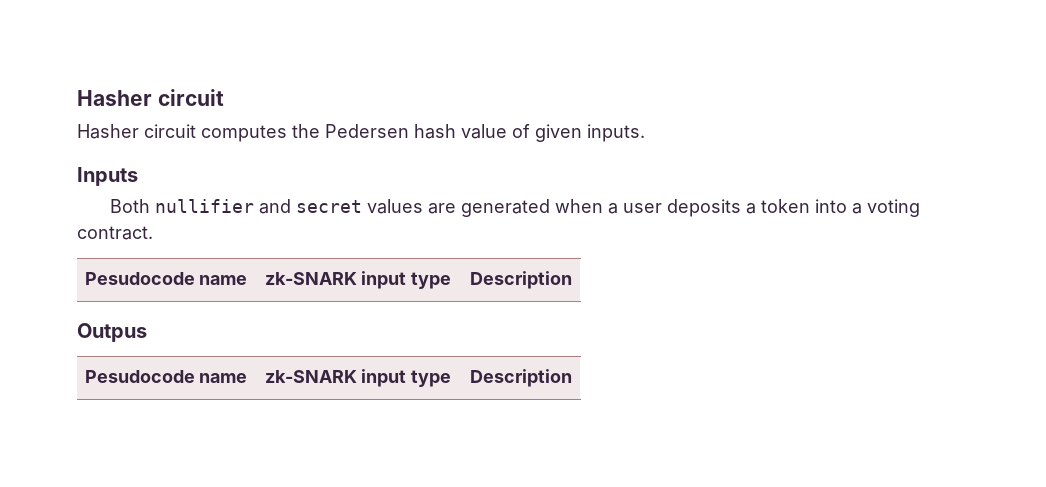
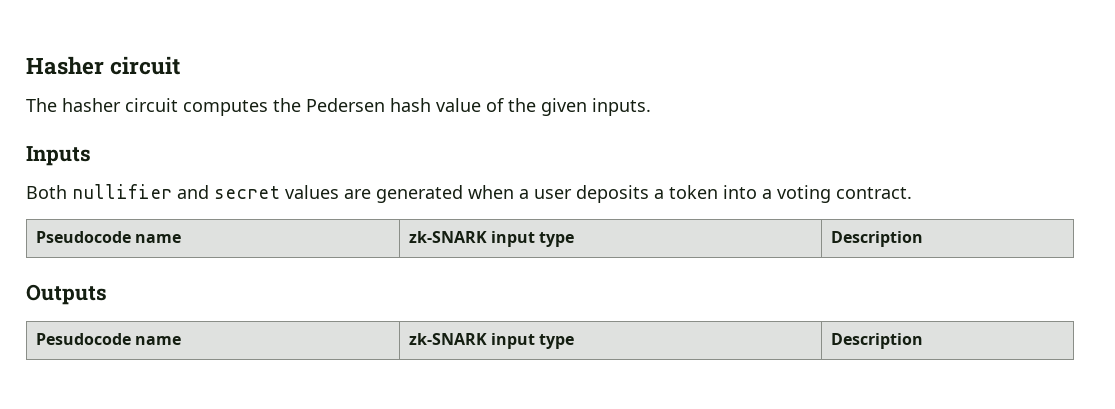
[77,124,139,139] Hasher -> [26,98,121,112] The hasher
(530, 131) none -> [508,98,536,112] the
[84,272,195,285] Pesudocode -> [35,231,131,243] Pseudocode
[77,323,147,342] Outpus -> [26,284,107,305] Outputs

